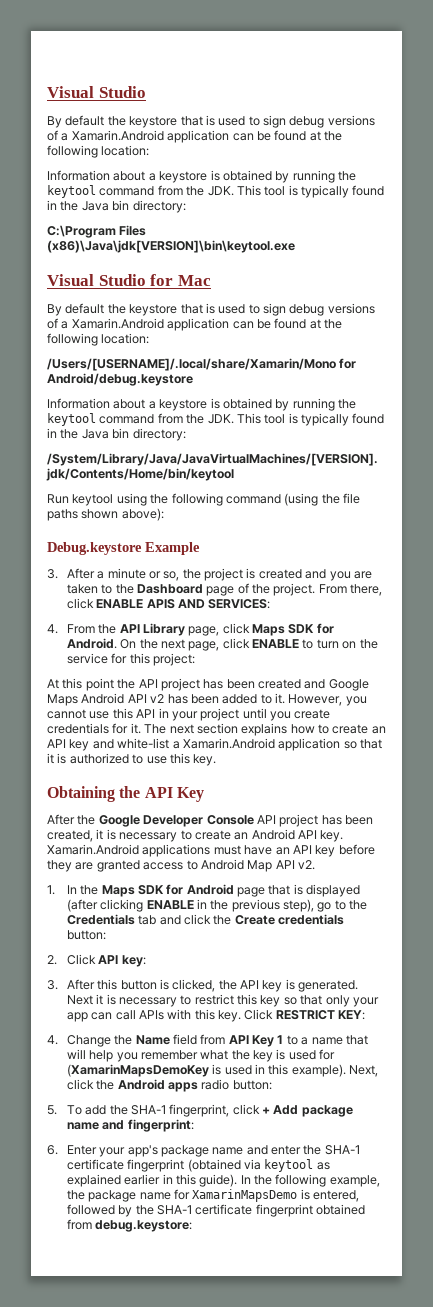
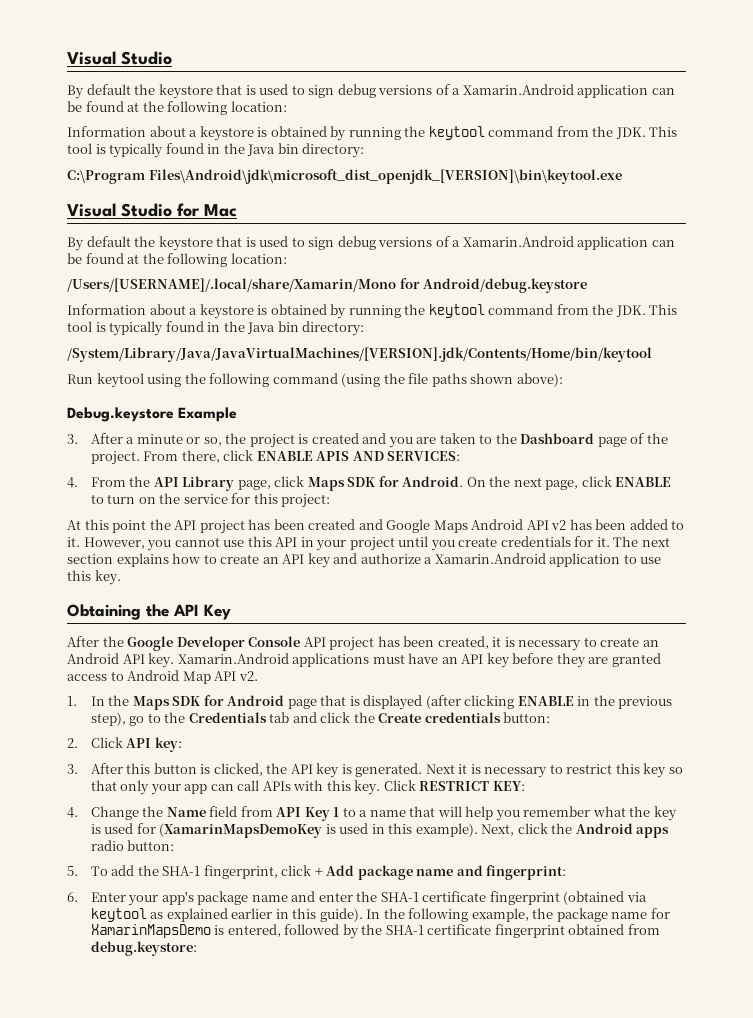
[119,225,147,236] [47,240,295,253] Files (x86)\Java\jdk[VERSION]\bin\keytool.exe -> [148,169,622,184] Files\Android\jdk\microsoft_dist_openjdk_[VERSION]\bin\keytool.exe
[117,738,382,751] [47,753,129,764] white-list a Xamarin.Android application so that it is authorized -> [360,553,621,567] authorize a Xamarin.Android application

